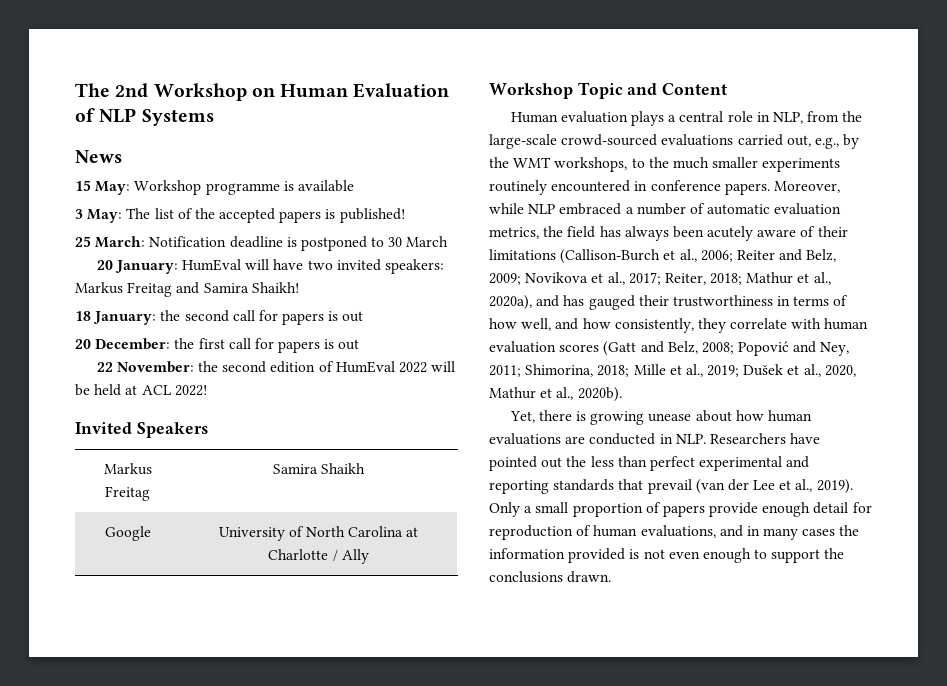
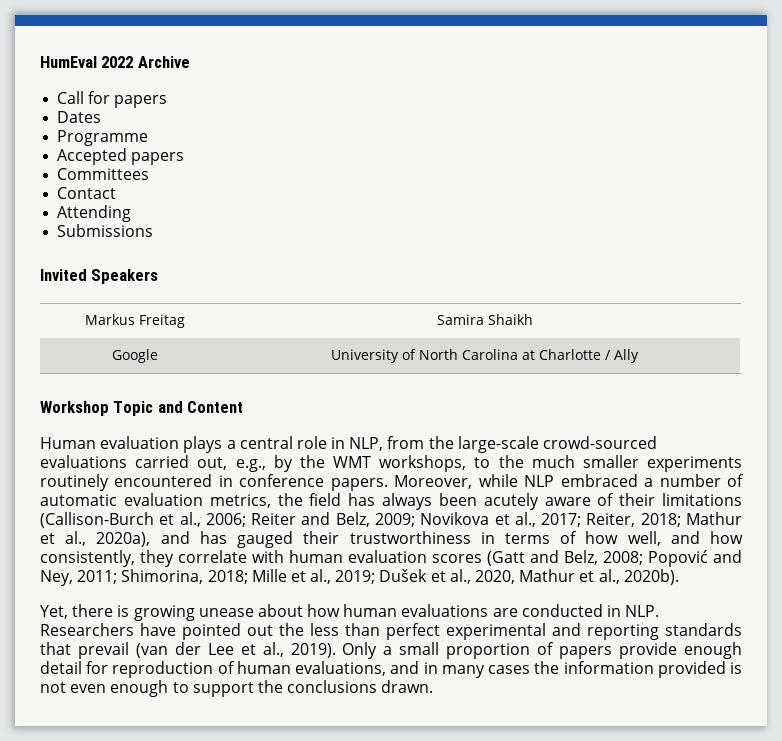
[75,83,450,101] [75,108,214,126] [75,150,122,163] [75,180,354,195] [75,208,405,223] [75,236,449,251] [96,259,444,274] [75,282,299,297] [75,310,364,325] [75,338,360,353] [96,361,456,373] [75,384,207,396] The 2nd Workshop on Human Evaluation of NLP Systems // News // 15 May: Workshop programme is available // 3 May: The list of the accepted papers is published! // 25 March: Notification deadline is postponed to 30 March // 20 January: HumEval will have two invited speakers: Markus Freitag and Samira Shaikh! // 18 January: the second call for papers is out // 20 December: the first call for papers is out // 22 November: the second edition of HumEval 2022 will be held at ACL 2022! -> [40,56,190,68] [57,91,168,108] [57,111,102,123] [57,130,149,146] [57,148,185,165] [57,168,150,180] [57,187,117,199] [57,205,132,222] [57,224,154,237] HumEval 2022 Archive // Call for papers // Dates // Programme // Accepted papers // Committees // Contact // Attending // Submissions

